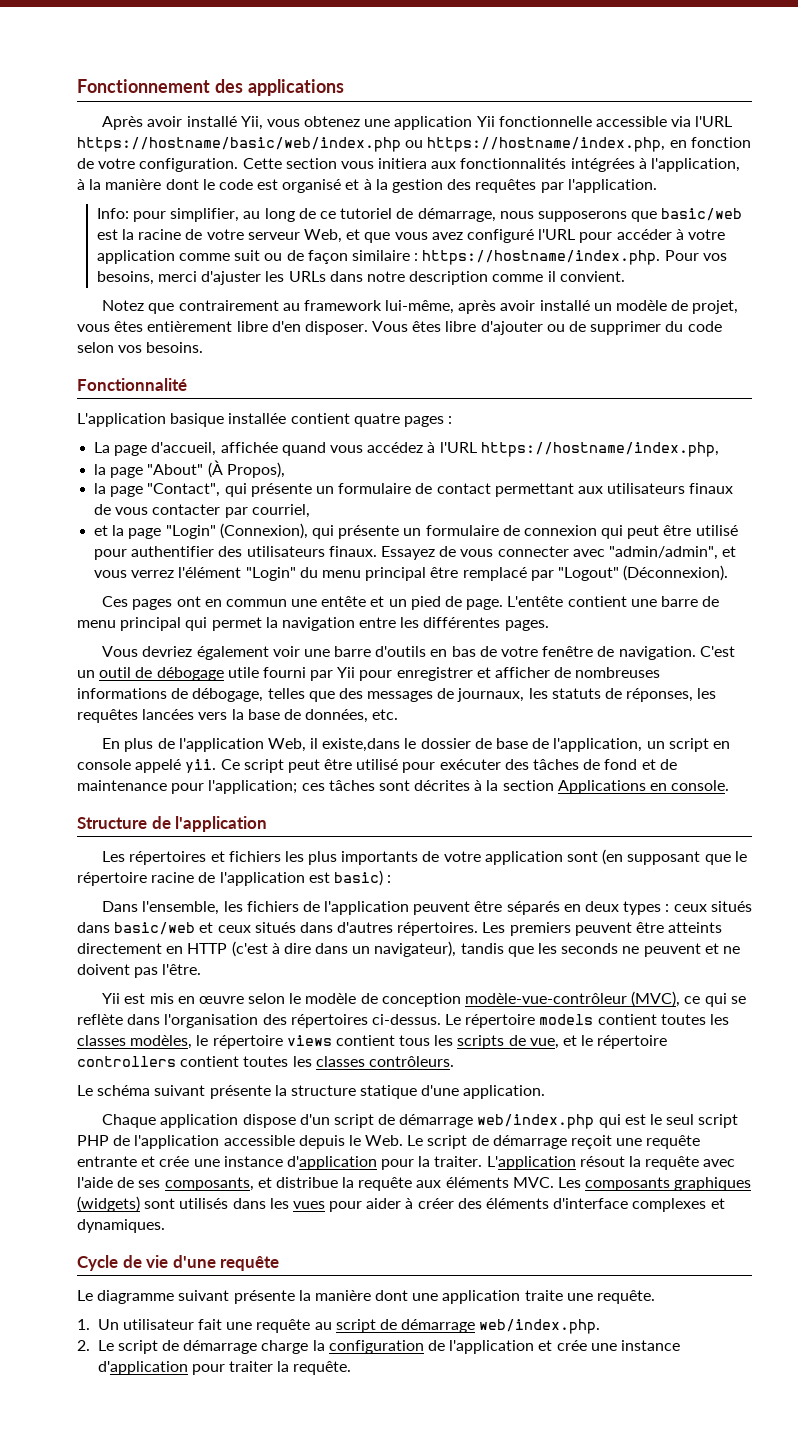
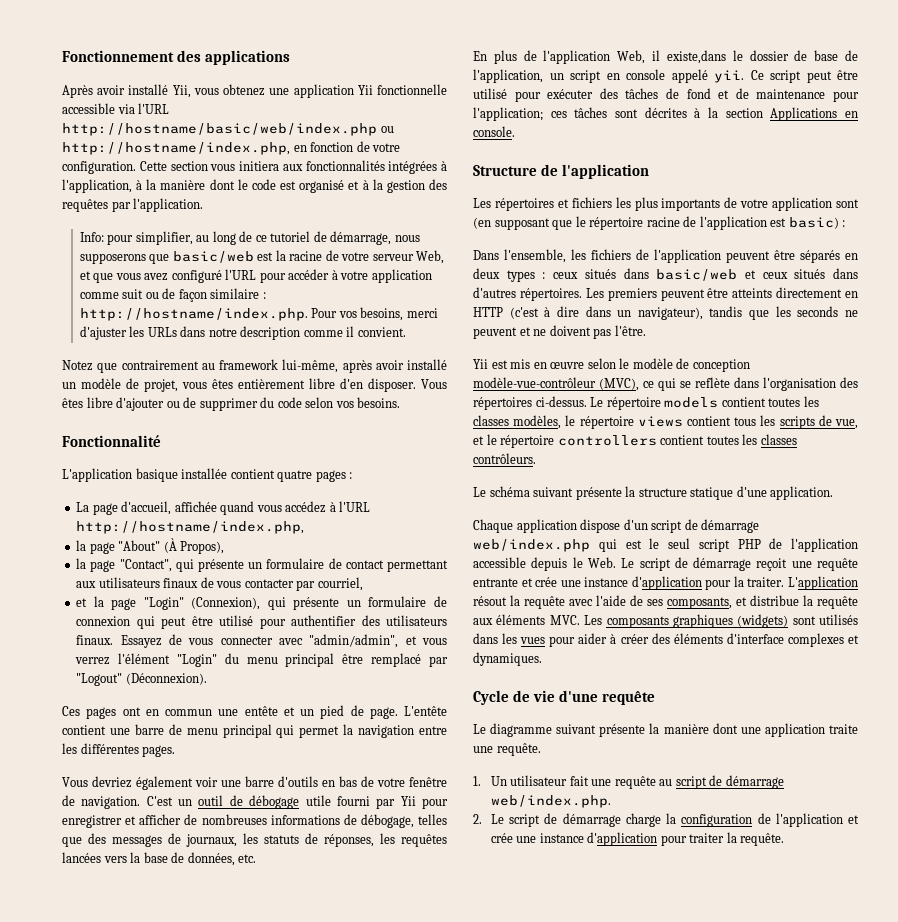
[77,137,666,152] https://hostname/basic/web/index.php ou https://hostname/index.php, -> [62,123,394,136] [62,142,290,155] http://hostname/basic/web/index.php ou http://hostname/index.php,
[422,250,661,265] https://hostname/index.php. -> [79,308,308,321] http://hostname/index.php.
[480,442,719,457] https://hostname/index.php, -> [76,521,305,534] http://hostname/index.php,

